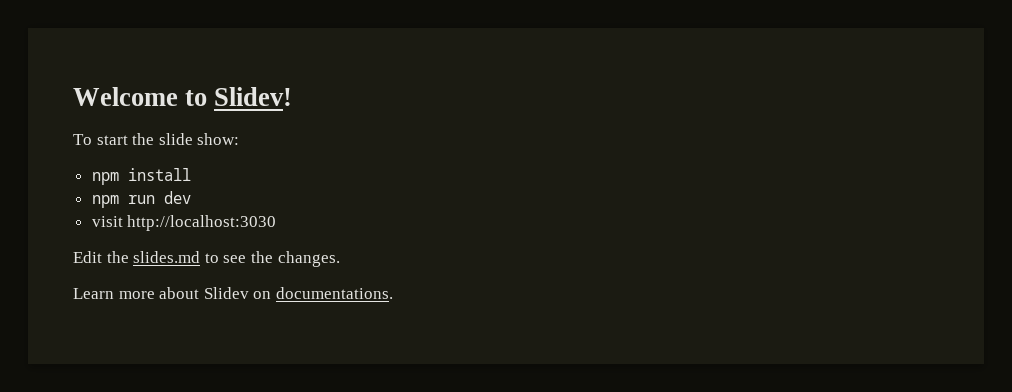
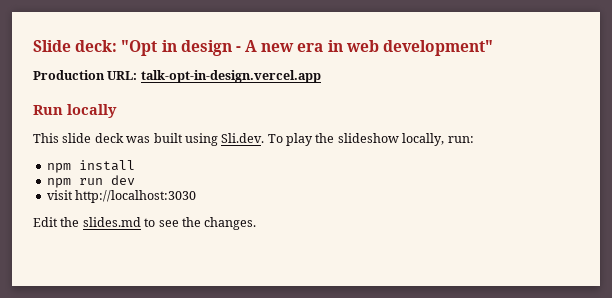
[73,87,293,106] [73,133,240,145] Welcome to Slidev! // To start the slide show: -> [33,40,494,56] [33,70,321,83] [33,104,117,118] [33,133,474,146] Slide deck: "Opt in design - A new era in web development" // Production URL: talk-opt-in-design.vercel.app // Run locally // This slide deck was built using Sli.dev. To play the slideshow locally, run:
[73,287,393,299] // Learn more about Slidev on documentations. -> (257, 223) none

